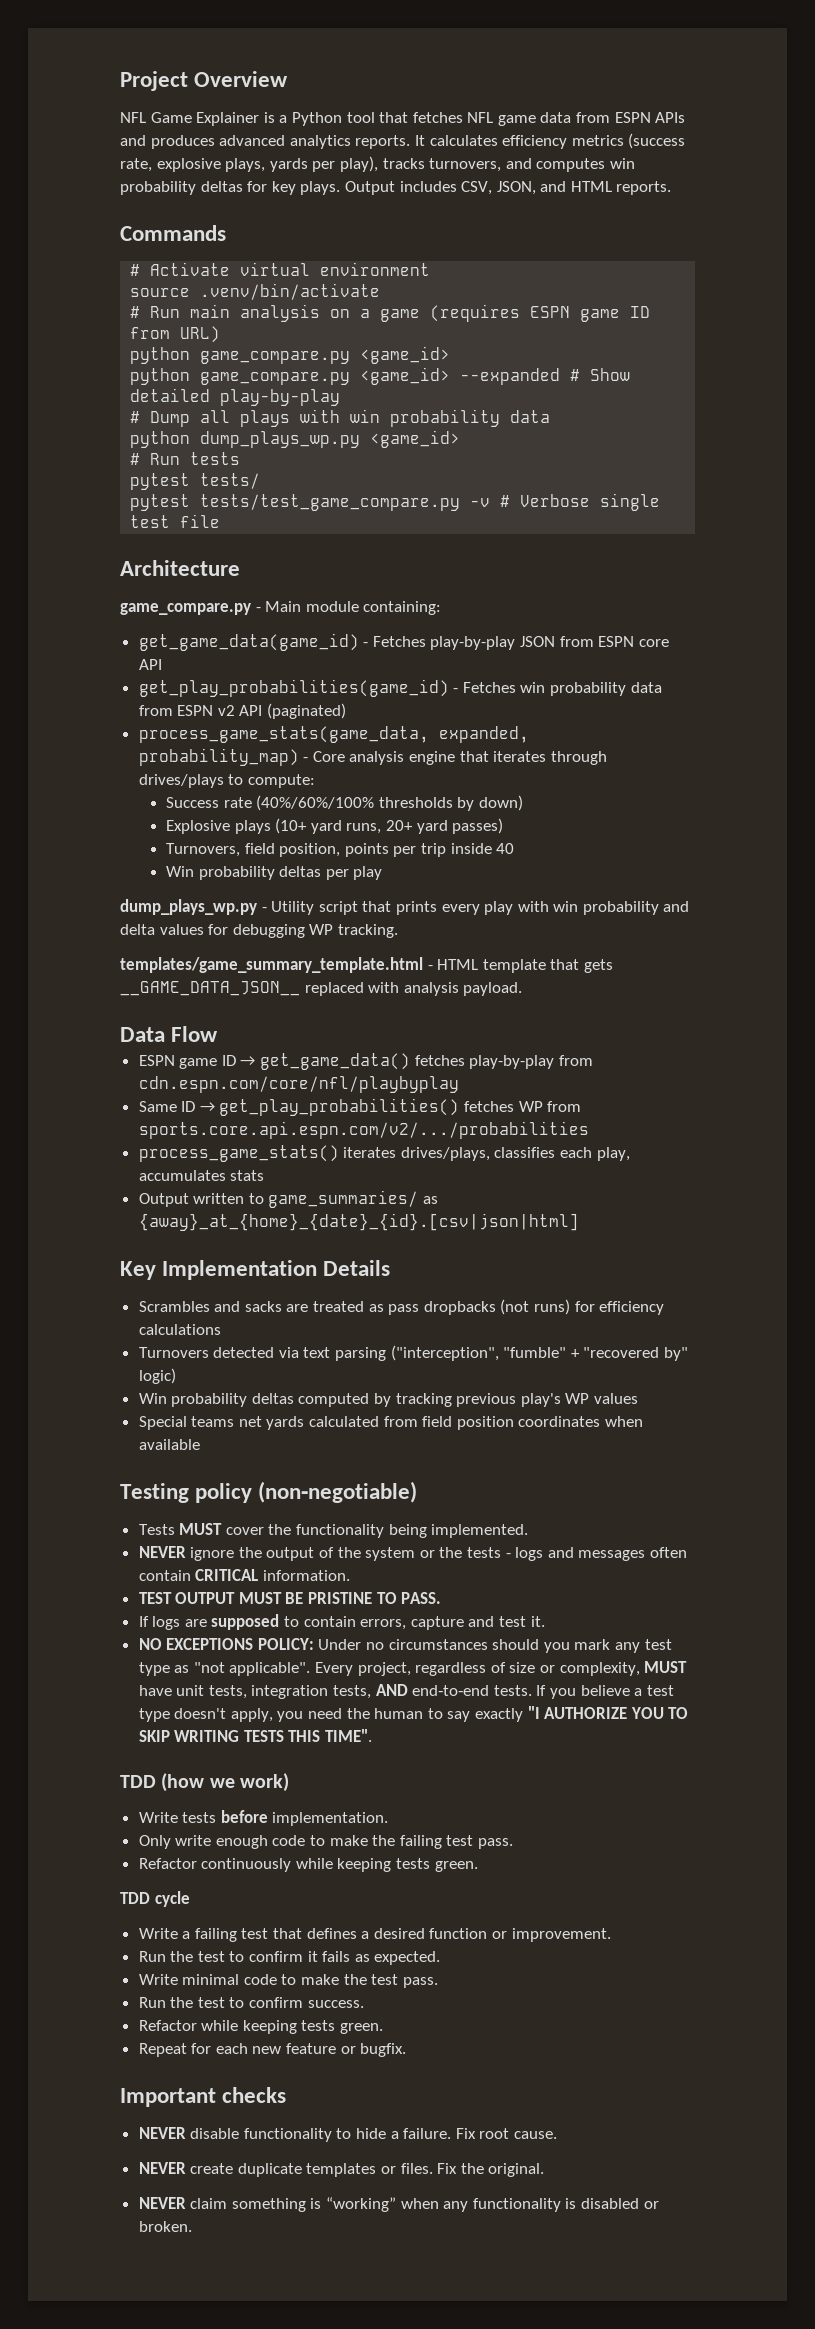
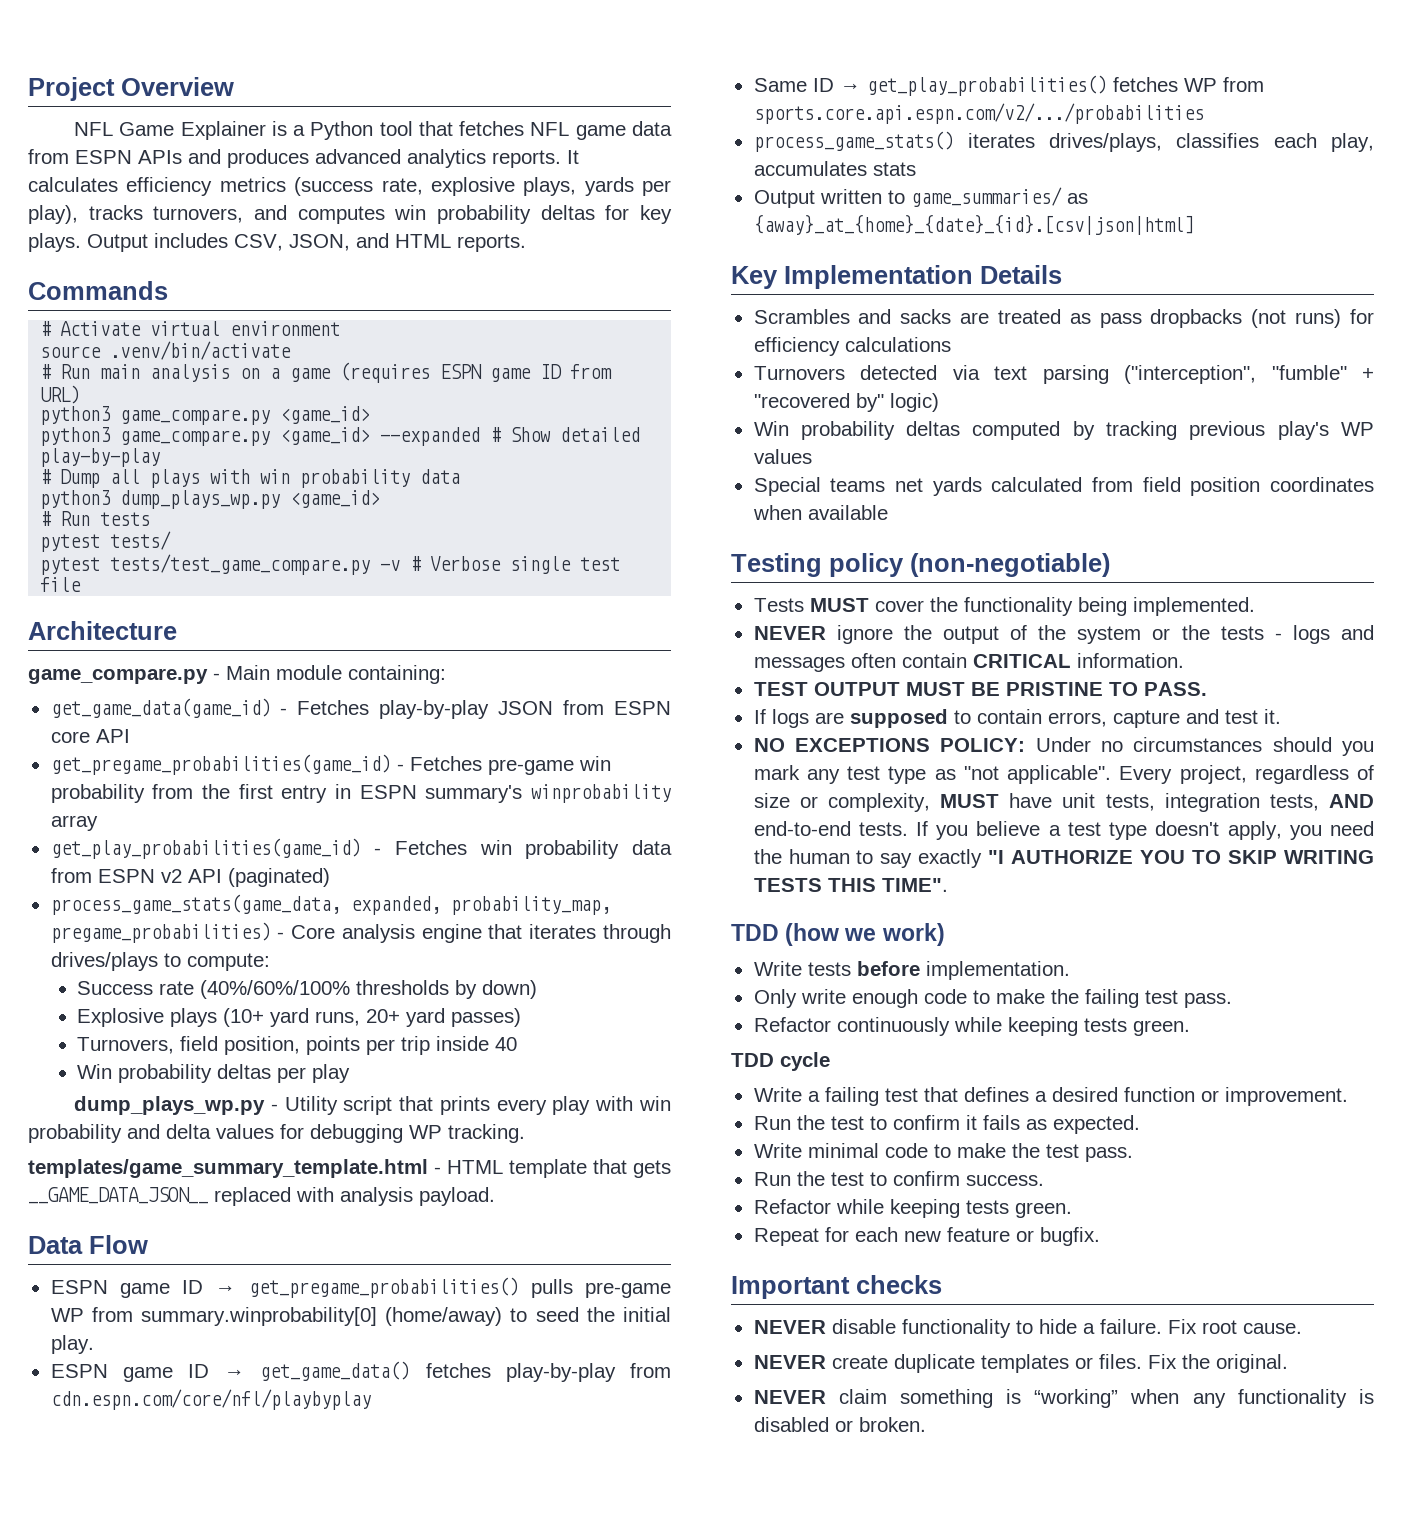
[130,347,191,364] python -> [40,406,112,425] python3
[130,368,191,385] python -> [40,427,112,446] python3
[130,431,191,448] python -> [40,490,112,509] python3
(162, 664) none -> [50,754,611,775] [50,784,671,803] [50,815,98,831] // get_pregame_probabilities(game_id) - Fetches pre-game win probability from the first entry in ESPN summary's winprobability array
[138,748,299,766] probability_map) -> [450,896,611,915] [50,922,271,943] probability_map, pregame_probabilities)
(219, 1034) none -> [50,1277,672,1298] [50,1307,672,1326] [50,1335,94,1354] // ESPN game ID → get_pregame_probabilities() pulls pre-game WP from summary.winprobability[0] (home/away) to seed the initial play.

